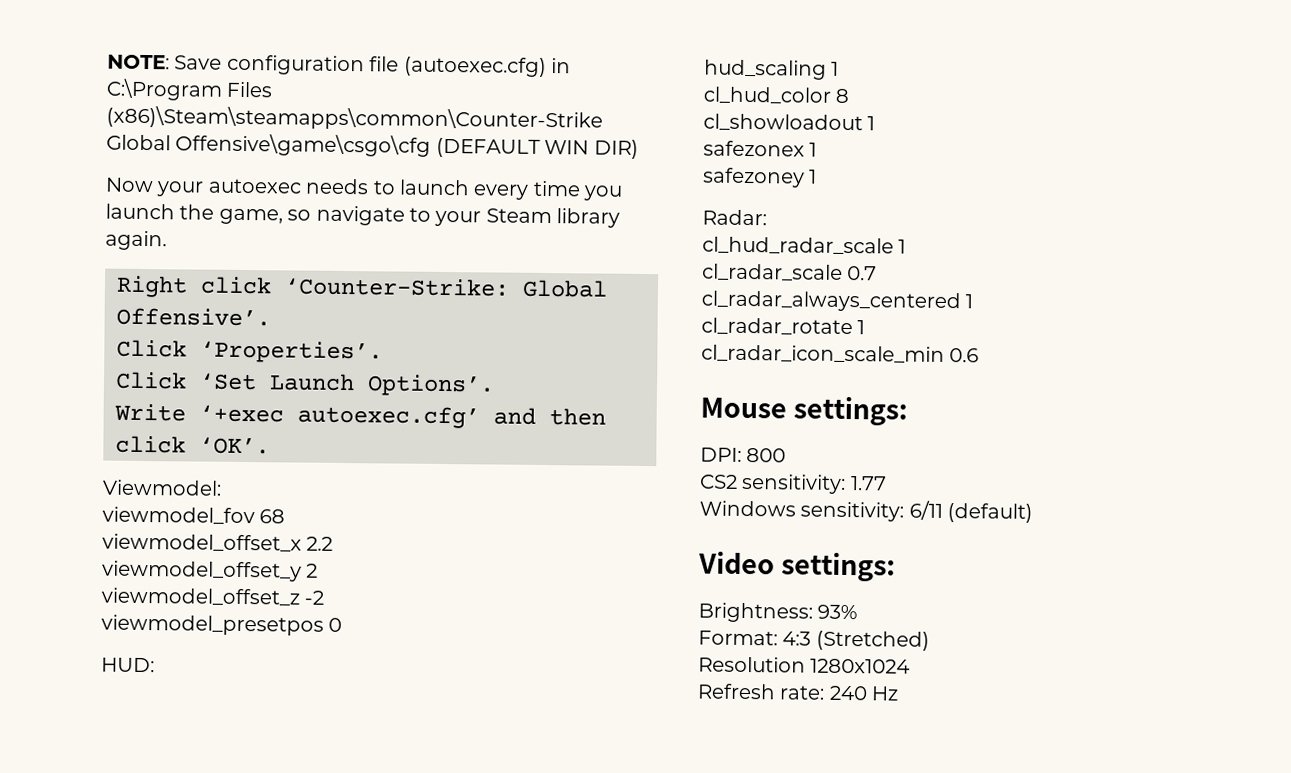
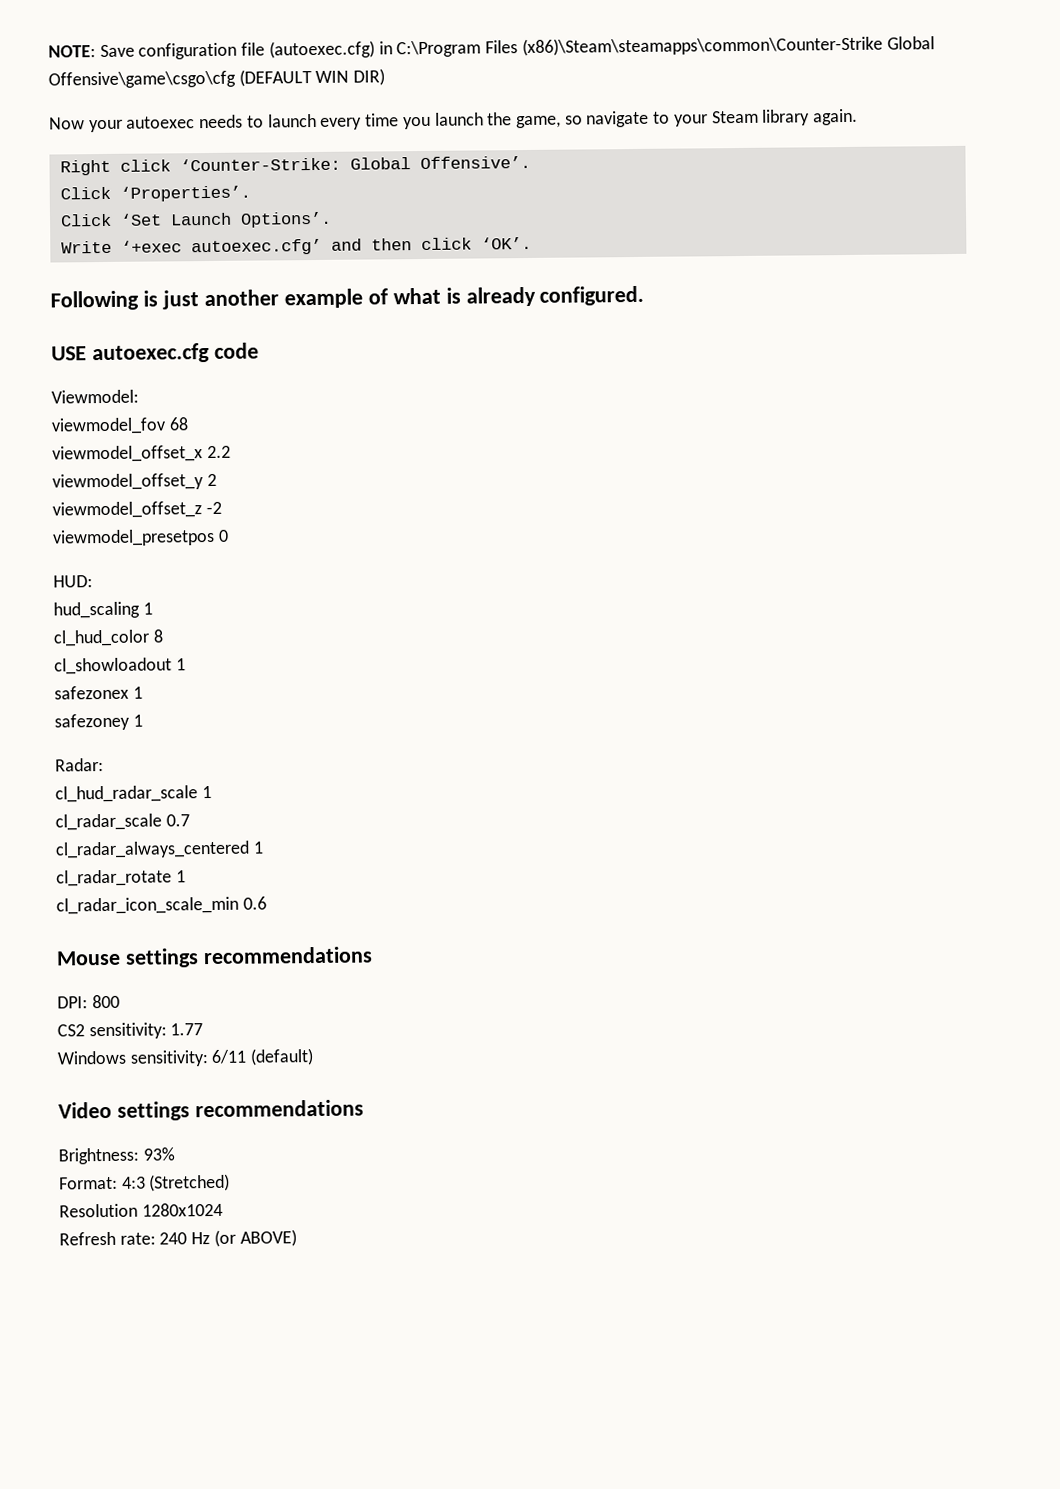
(270, 445) none -> [50,285,645,311] [51,342,259,364] // Following is just another example of what is already configured. // USE autoexec.cfg code
[793,396,909,426] settings: -> [124,946,373,968] settings recommendations
[781,552,897,582] settings: -> [116,1099,364,1121] settings recommendations
(900, 693) none -> [213,1229,297,1248] (or ABOVE)

